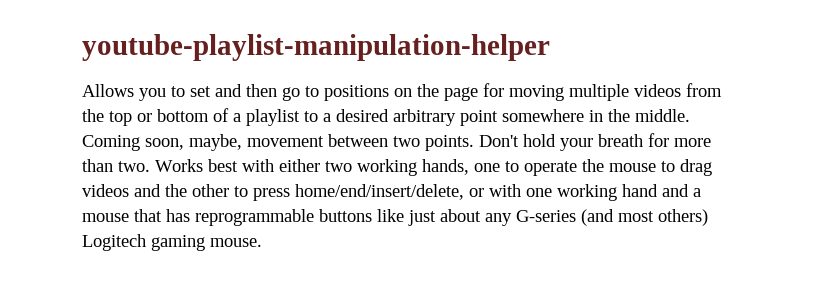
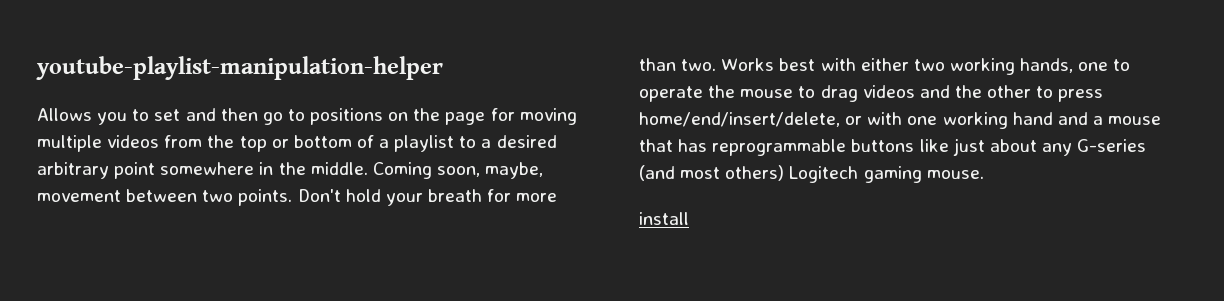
(262, 242) none -> [639,212,689,225] // install

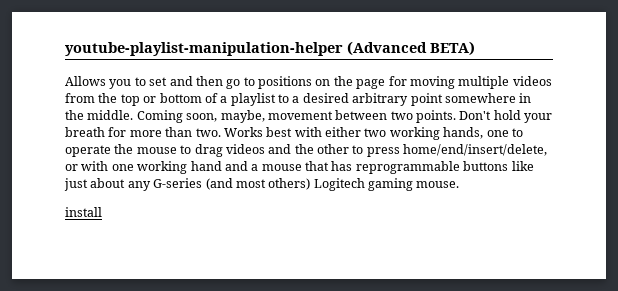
(443, 68) none -> [347,41,475,56] (Advanced BETA)

